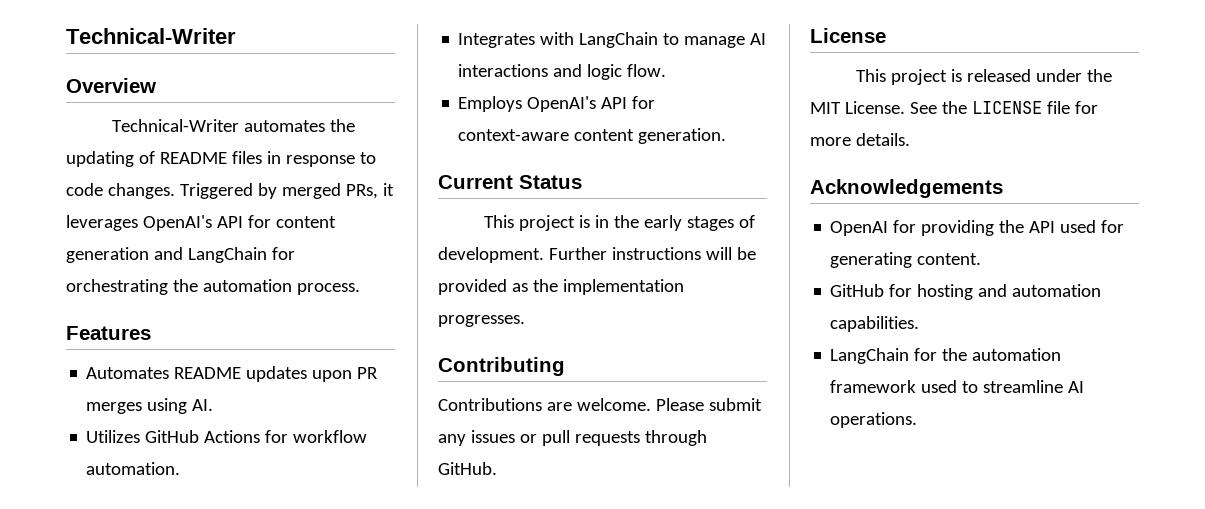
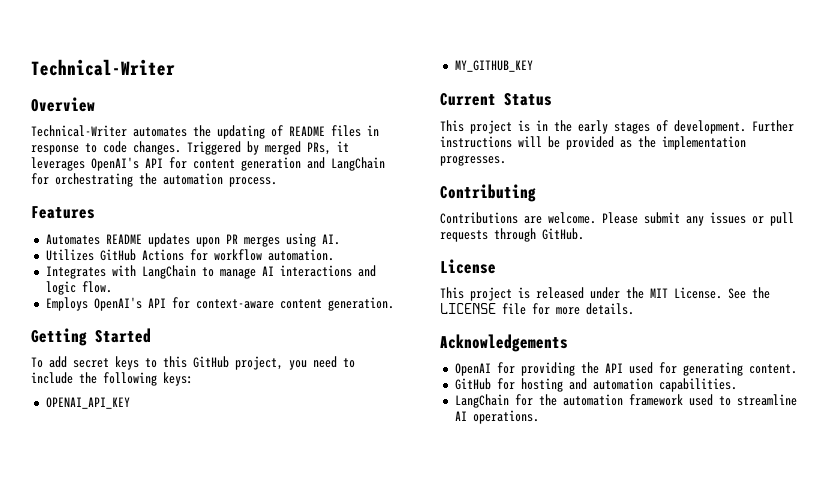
(727, 136) none -> [31,328,151,346] [31,356,355,370] [31,372,193,386] [45,397,130,409] [454,60,533,72] // Getting Started // To add secret keys to this GitHub project, you need to include the following keys: // OPENAI_API_KEY // MY_GITHUB_KEY

